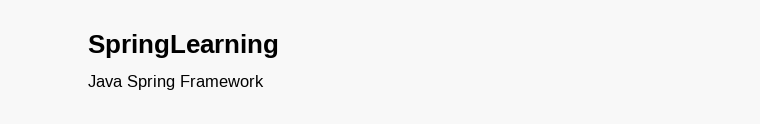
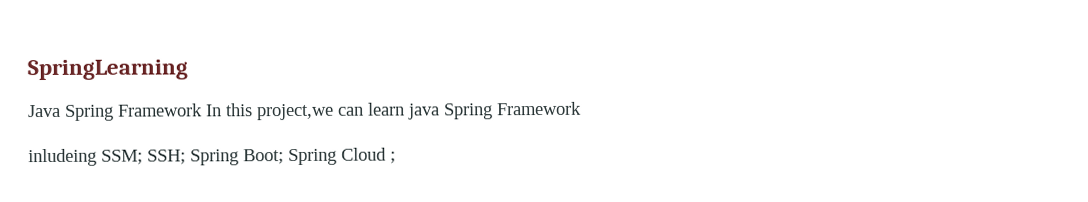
(264, 81) none -> [206,101,582,121] [28,147,396,167] In this project,we can learn java Spring Framework // inludeing SSM; SSH; Spring Boot; Spring Cloud ;

